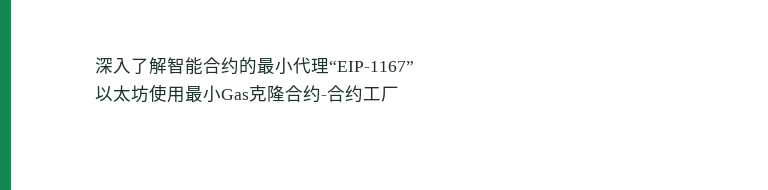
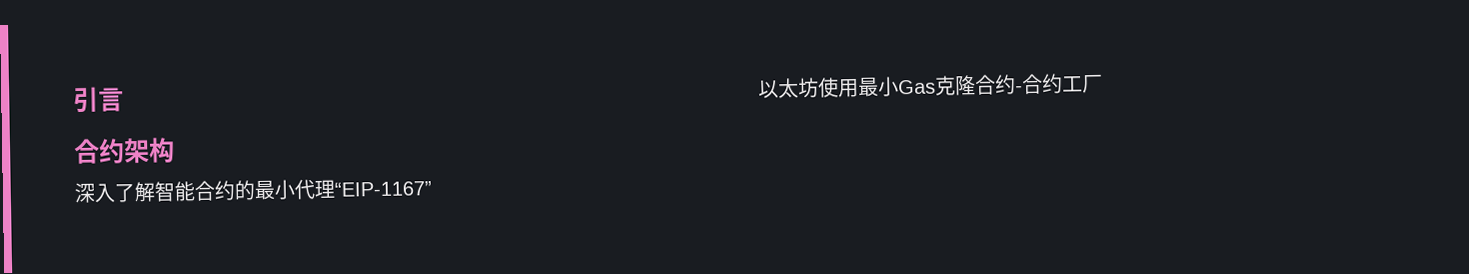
(95, 65) none -> [73,86,124,114] [73,137,175,165] 引言 // 合约架构 //

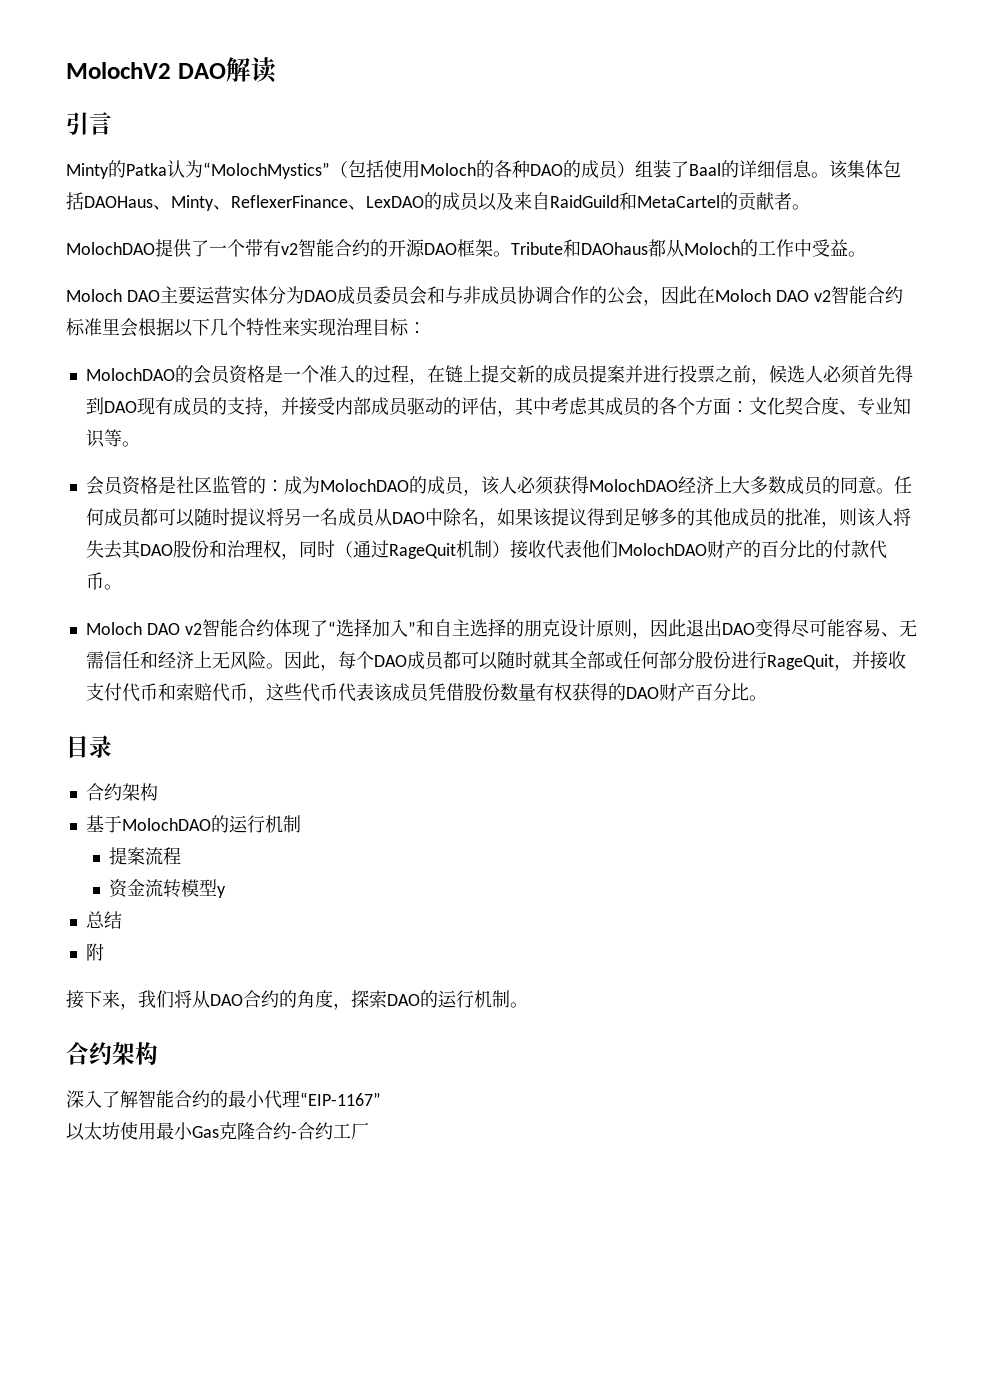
[73,86,124,114] 引言 -> [66,57,277,83] [66,112,112,135] [66,160,901,179] [66,192,810,211] [66,239,866,258] [66,286,903,306] [66,318,426,337] [85,365,913,385] [85,397,911,417] [85,429,140,448] [85,476,912,496] [85,508,911,528] [85,540,887,560] [85,572,122,590] [85,618,917,639] [85,651,906,671] [85,683,767,703] [66,735,112,758] [85,783,158,801] [85,815,301,833] [109,847,182,865] [109,879,227,898] [85,911,122,929] [85,943,104,961] [66,990,528,1010] MolochV2 DAO解读 // 引言 // Minty的Patka认为“MolochMystics”（包括使用Moloch的各种DAO的成员）组装了Baal的详细信息。该集体包括DAOHaus、Minty、ReflexerFinance、LexDAO的成员以及来自RaidGuild和MetaCartel的贡献者。 // MolochDAO提供了一个带有v2智能合约的开源DAO框架。Tribute和DAOhaus都从Moloch的工作中受益。 // Moloch DAO主要运营实体分为DAO成员委员会和与非成员协调合作的公会，因此在Moloch DAO v2智能合约标准里会根据以下几个特性来实现治理目标： // MolochDAO的会员资格是一个准入的过程，在链上提交新的成员提案并进行投票之前，候选人必须首先得到DAO现有成员的支持，并接受内部成员驱动的评估，其中考虑其成员的各个方面：文化契合度、专业知识等。 // 会员资格是社区监管的：成为MolochDAO的成员，该人必须获得MolochDAO经济上大多数成员的同意。任何成员都可以随时提议将另一名成员从DAO中除名，如果该提议得到足够多的其他成员的批准，则该人将失去其DAO股份和治理权，同时（通过RageQuit机制）接收代表他们MolochDAO财产的百分比的付款代币。 // Moloch DAO v2智能合约体现了“选择加入”和自主选择的朋克设计原则，因此退出DAO变得尽可能容易、无需信任和经济上无风险。因此，每个DAO成员都可以随时就其全部或任何部分股份进行RageQuit，并接收支付代币和索赔代币，这些代币代表该成员凭借股份数量有权获得的DAO财产百分比。 // 目录 // 合约架构 // 基于MolochDAO的运行机制 // 提案流程 // 资金流转模型y // 总结 // 附 // 接下来，我们将从DAO合约的角度，探索DAO的运行机制。

